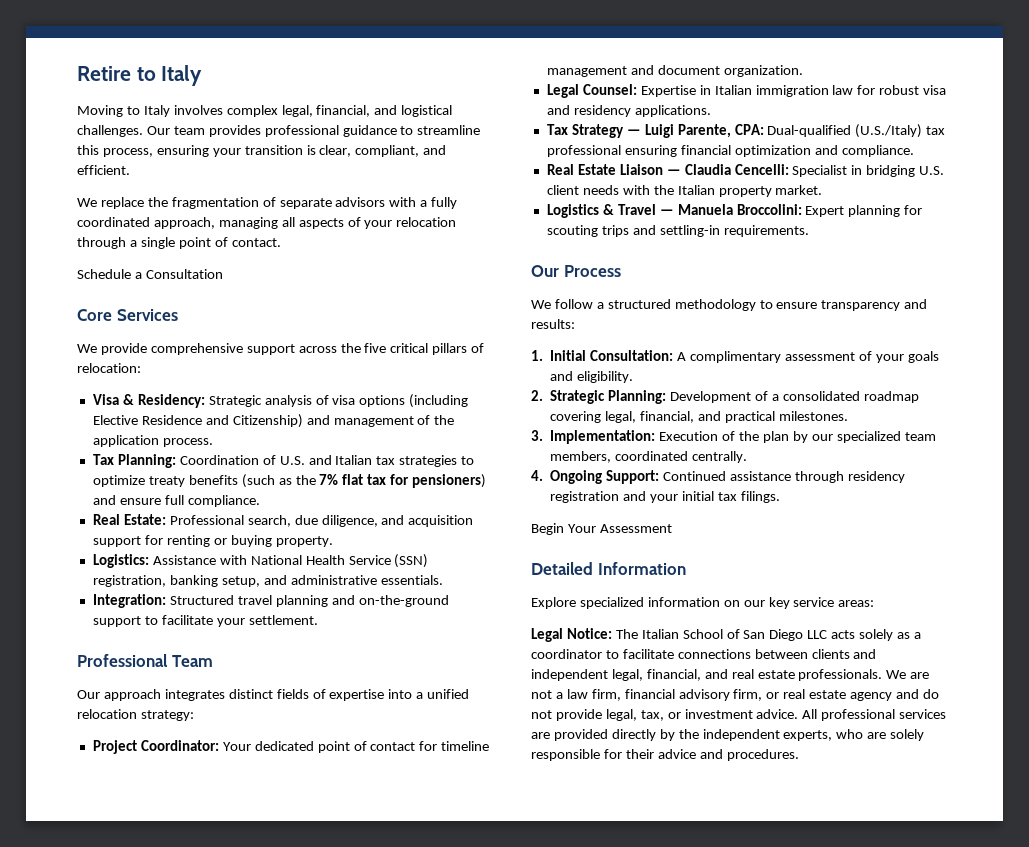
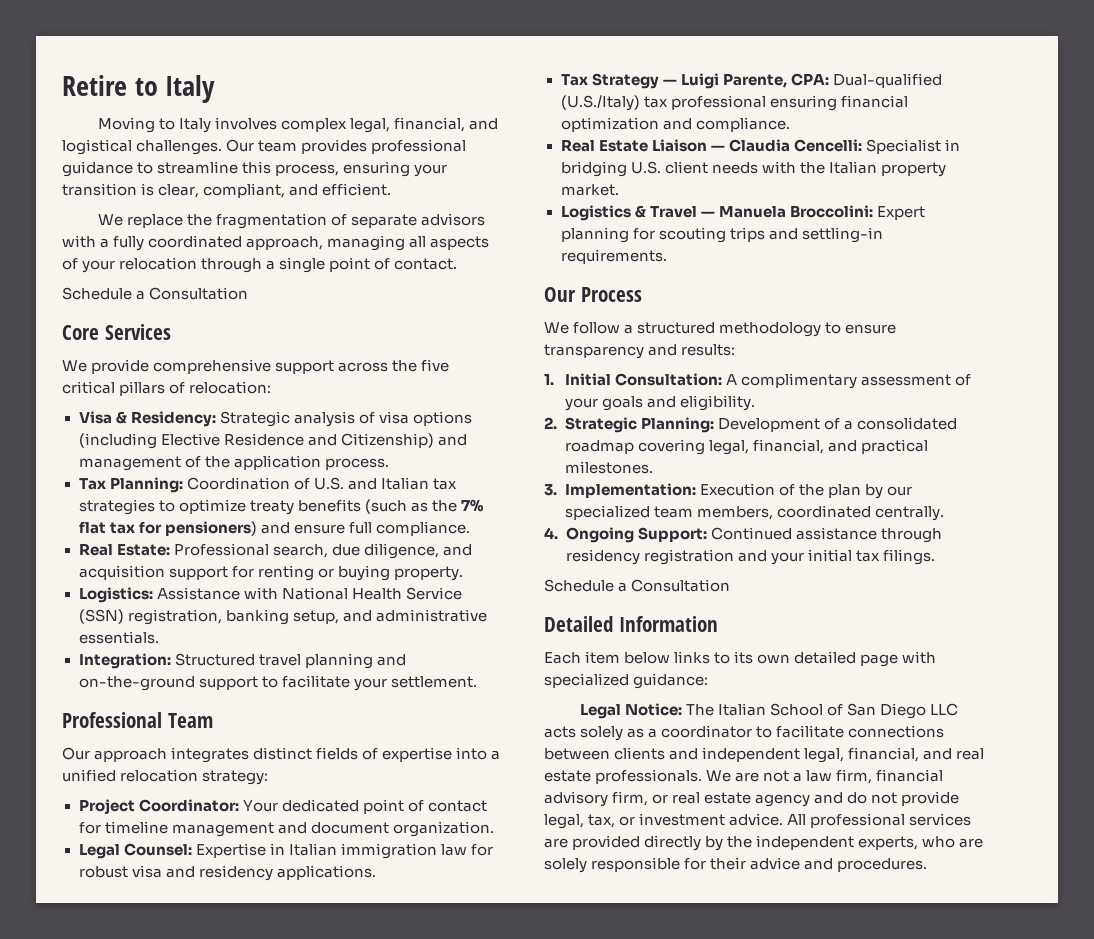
[531,523,672,535] Begin Your Assessment -> [544,579,731,592] Schedule a Consultation
[531,597,875,609] Explore specialized information on our key service areas: -> [544,651,937,667] [544,673,709,689] Each item below links to its own detailed page with specialized guidance:

